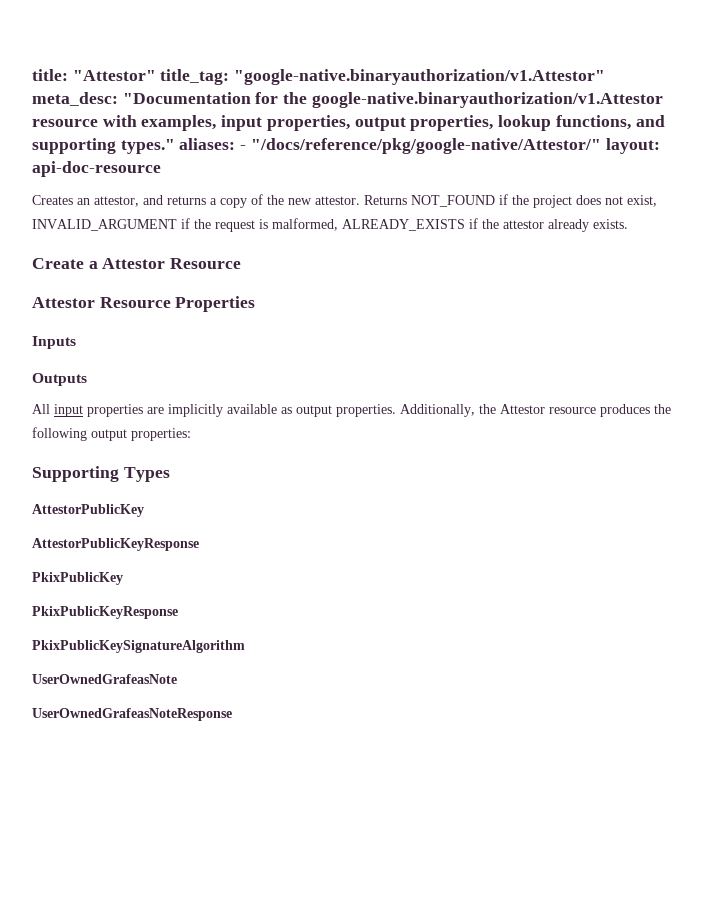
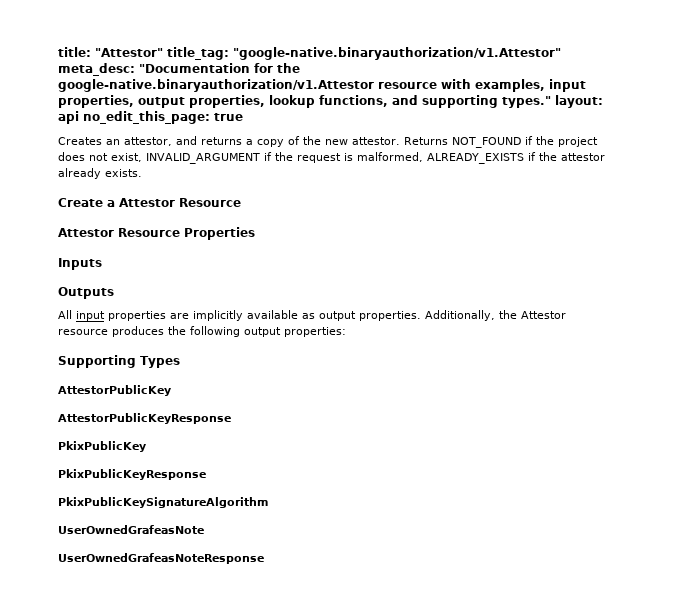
[179,138,660,154] [32,161,161,177] aliases: - "/docs/reference/pkg/google-native/Attestor/" layout: api-doc-resource -> [555,95,603,108] [58,111,243,124] layout: api no_edit_this_page: true

